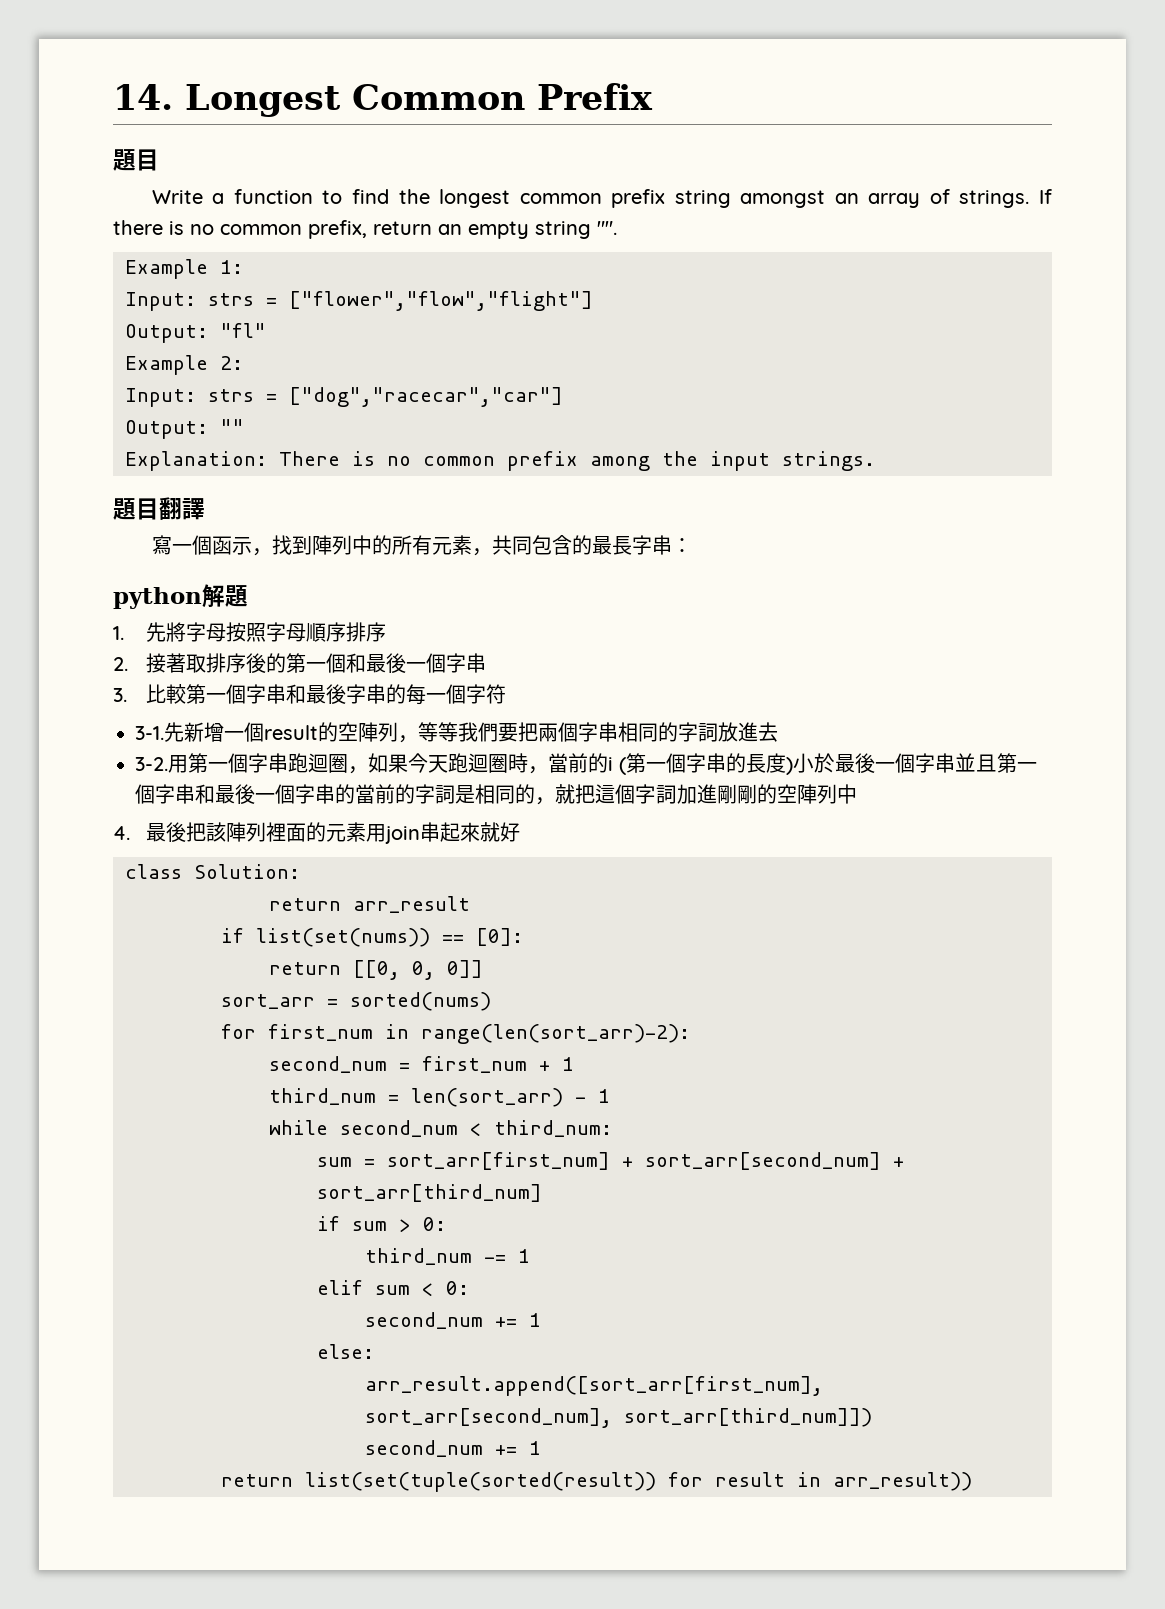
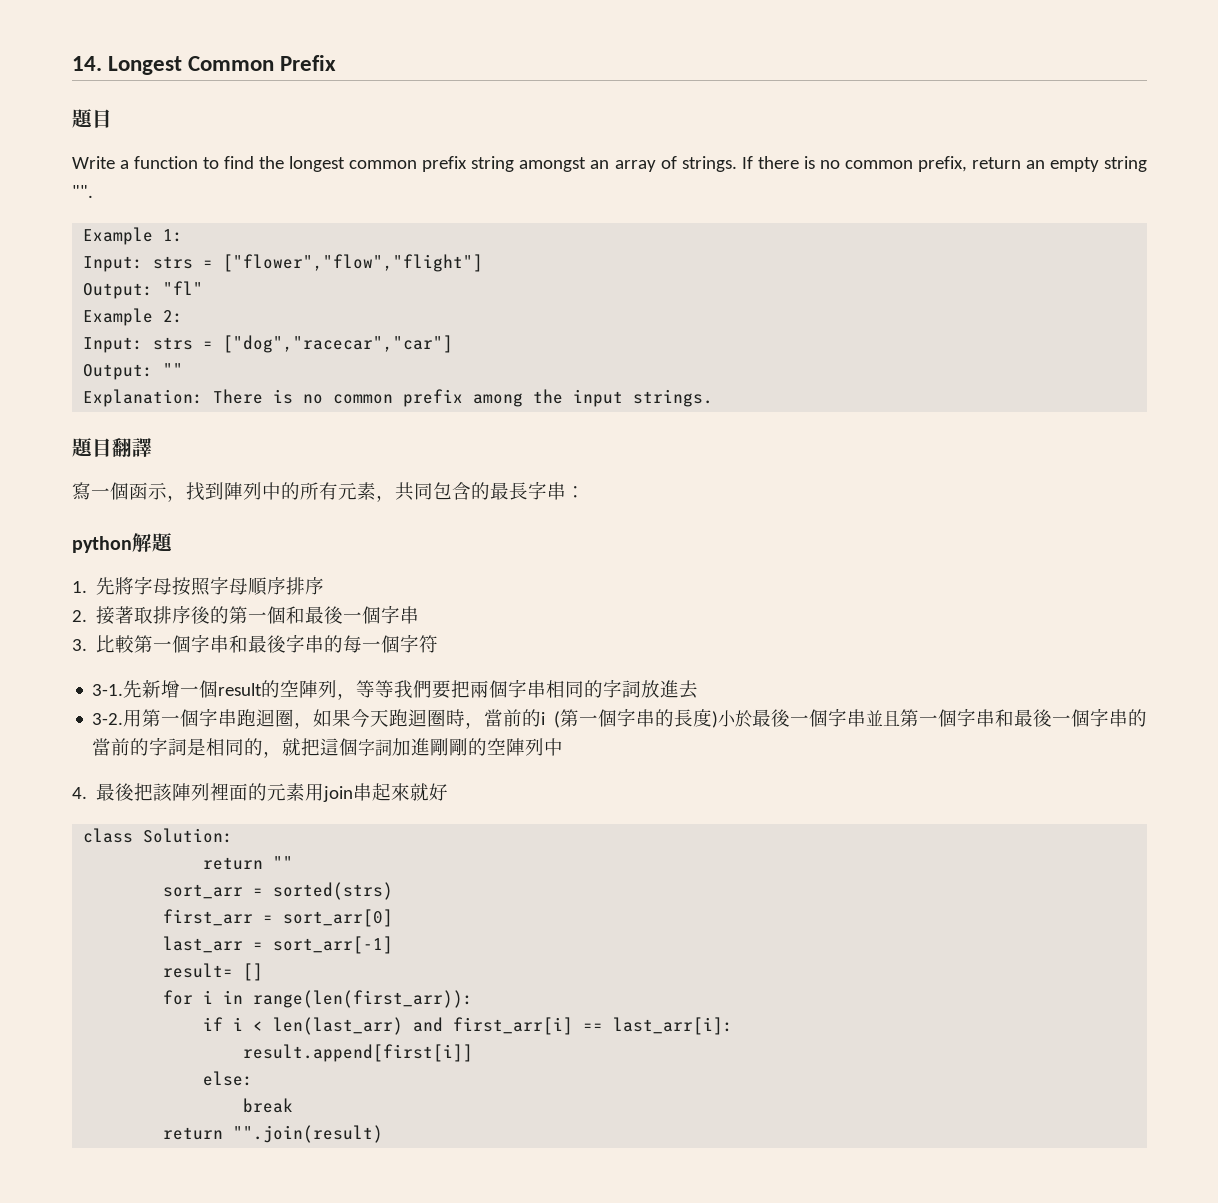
[353,896,470,913] [221,928,523,947] [269,960,483,980] [221,992,491,1011] [221,1024,690,1044] [269,1056,574,1073] [269,1088,610,1107] [269,1120,612,1137] [317,1152,904,1170] [317,1184,542,1202] [317,1216,446,1232] [365,1248,530,1265] [317,1280,469,1296] [365,1312,541,1329] [317,1344,374,1359] [365,1376,823,1396] [365,1408,872,1428] [365,1440,541,1457] [221,1472,972,1492] arr_result // if list(set(nums)) == [0]: // return [[0, 0, 0]] // sort_arr = sorted(nums) // for first_num in range(len(sort_arr)-2): // second_num = first_num + 1 // third_num = len(sort_arr) - 1 // while second_num < third_num: // sum = sort_arr[first_num] + sort_arr[second_num] + sort_arr[third_num] // if sum > 0: // third_num -= 1 // elif sum < 0: // second_num += 1 // else: // arr_result.append([sort_arr[first_num], sort_arr[second_num], sort_arr[third_num]]) // second_num += 1 // return list(set(tuple(sorted(result)) for result in arr_result)) -> [273,856,294,869] [163,882,394,900] [163,909,394,927] [163,936,394,954] [163,963,264,981] [163,990,474,1008] [203,1017,734,1035] [243,1044,474,1062] [203,1071,254,1086] [243,1098,294,1113] [163,1125,384,1143] "" // sort_arr = sorted(strs) // first_arr = sort_arr[0] // last_arr = sort_arr[-1] // result= [] // for i in range(len(first_arr)): // if i < len(last_arr) and first_arr[i] == last_arr[i]: // result.append[first[i]] // else: // break // return "".join(result)

